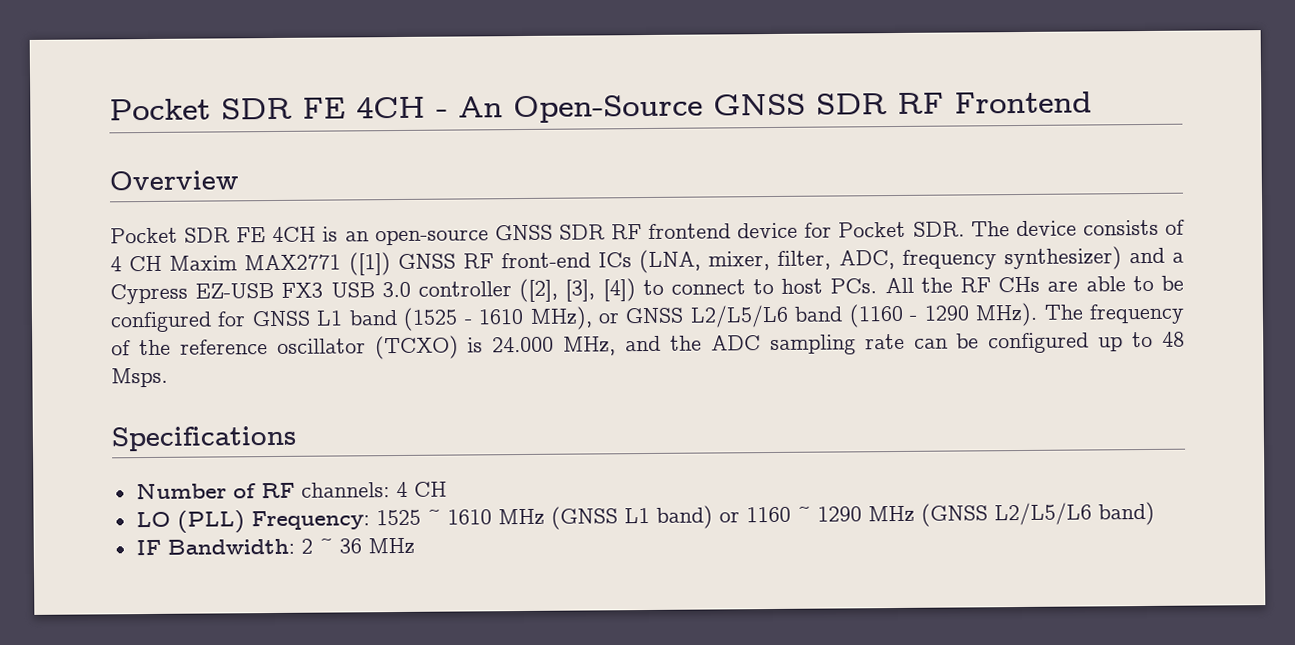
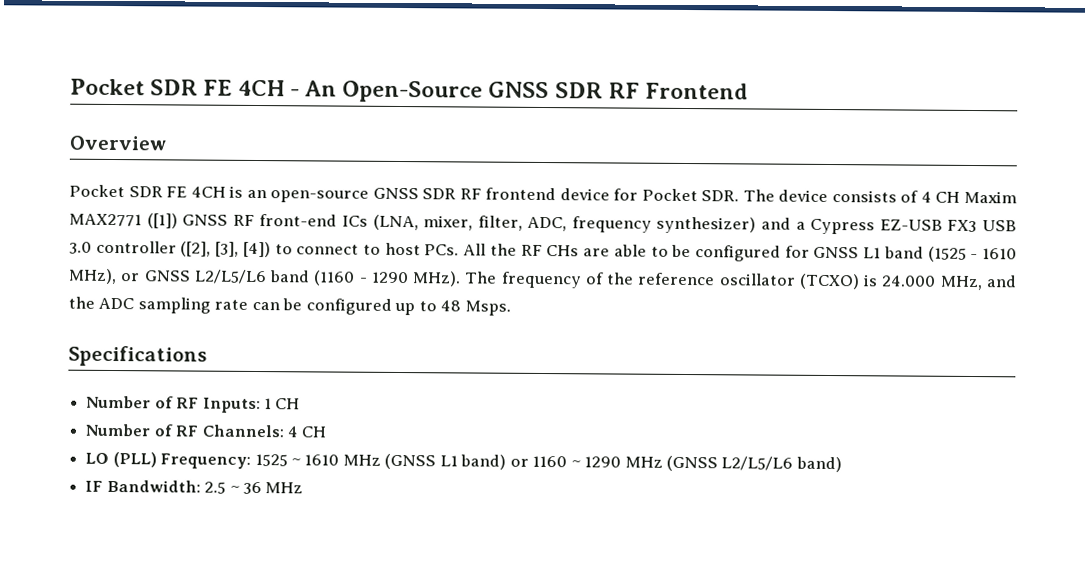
[300,482,390,498] channels: -> [202,397,301,414] [85,423,284,438] Inputs: 1 CH // Number of RF Channels:
[300,538,313,554] 2 -> [204,481,227,494] 2.5

